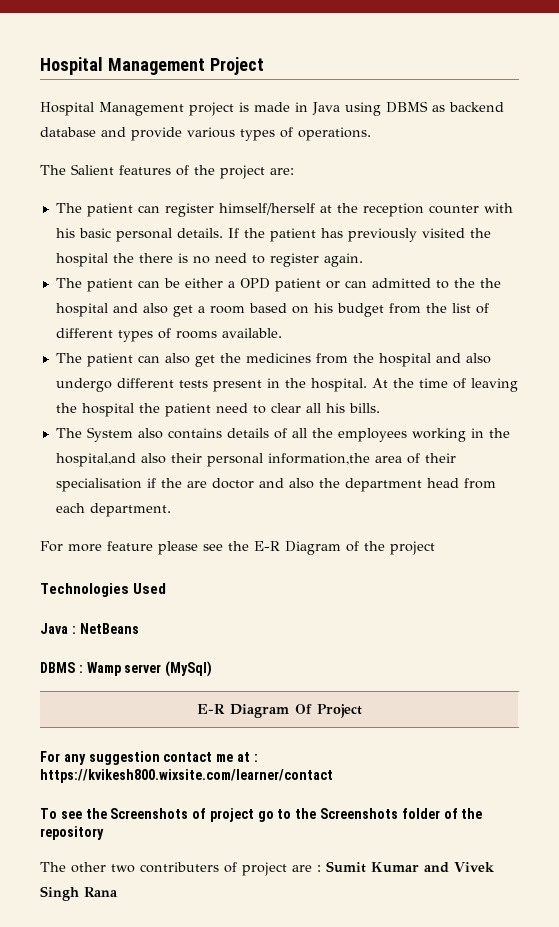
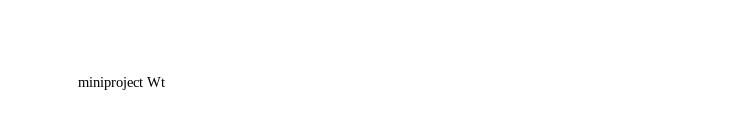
[40,57,264,75] [40,101,504,116] [40,127,371,141] [40,164,294,179] [55,203,513,217] [55,228,491,242] [55,253,363,267] [55,278,501,292] [55,303,489,317] [55,328,282,342] [55,353,491,367] [55,378,518,392] [55,403,380,417] [55,427,510,442] [55,453,456,467] [55,478,496,492] [55,503,171,517] [40,541,435,555] [40,583,167,597] [40,623,139,634] [40,661,213,677] [197,704,362,718] [40,751,258,765] [40,769,333,783] [40,808,483,822] [40,826,104,840] [40,861,495,876] [40,886,118,901] Hospital Management Project // Hospital Management project is made in Java using DBMS as backend database and provide various types of operations. // The Salient features of the project are: // The patient can register himself/herself at the reception counter with his basic personal details. If the patient has previously visited the hospital the there is no need to register again. // The patient can be either a OPD patient or can admitted to the the hospital and also get a room based on his budget from the list of different types of rooms available. // The patient can also get the medicines from the hospital and also undergo different tests present in the hospital. At the time of leaving the hospital the patient need to clear all his bills. // The System also contains details of all the employees working in the hospital,and also their personal information,the area of their specialisation if the are doctor and also the department head from each department. // For more feature please see the E-R Diagram of the project // Technologies Used // Java : NetBeans // DBMS : Wamp server (MySql) // E-R Diagram Of Project // For any suggestion contact me at : https://kvikesh800.wixsite.com/learner/contact // To see the Screenshots of project go to the Screenshots folder of the repository // The other two contributers of project are : Sumit Kumar and Vivek Singh Rana -> [78,77,165,90] miniproject Wt

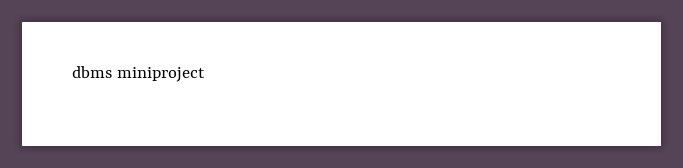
[78,77,165,90] miniproject Wt -> [72,66,205,82] dbms miniproject

